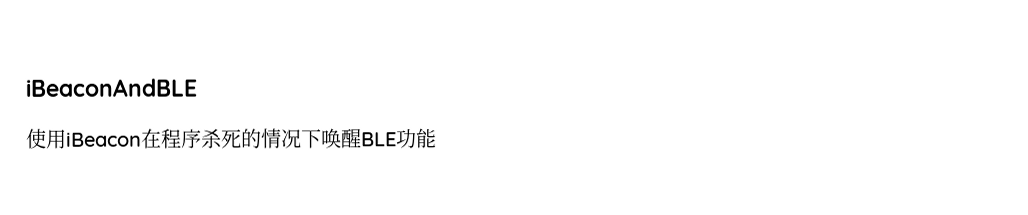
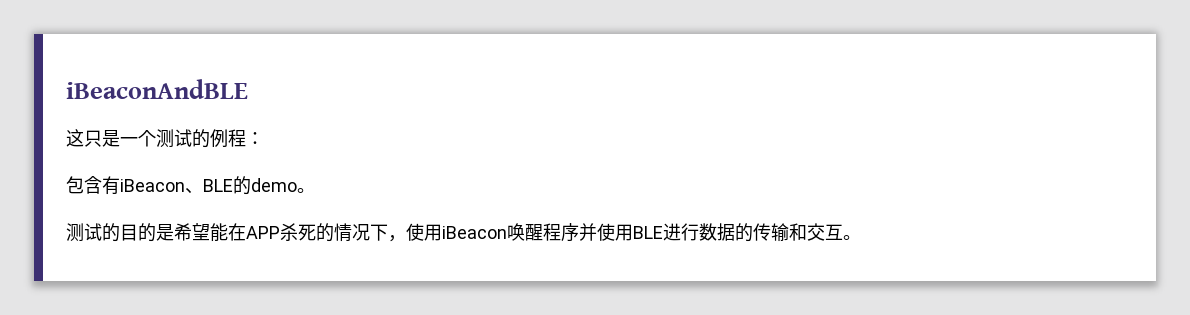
[26,128,437,149] 使用iBeacon在程序杀死的情况下唤醒BLE功能 -> [66,129,264,148] [66,176,315,195] [66,223,861,242] 这只是一个测试的例程： // 包含有iBeacon、BLE的demo。 // 测试的目的是希望能在APP杀死的情况下，使用iBeacon唤醒程序并使用BLE进行数据的传输和交互。

